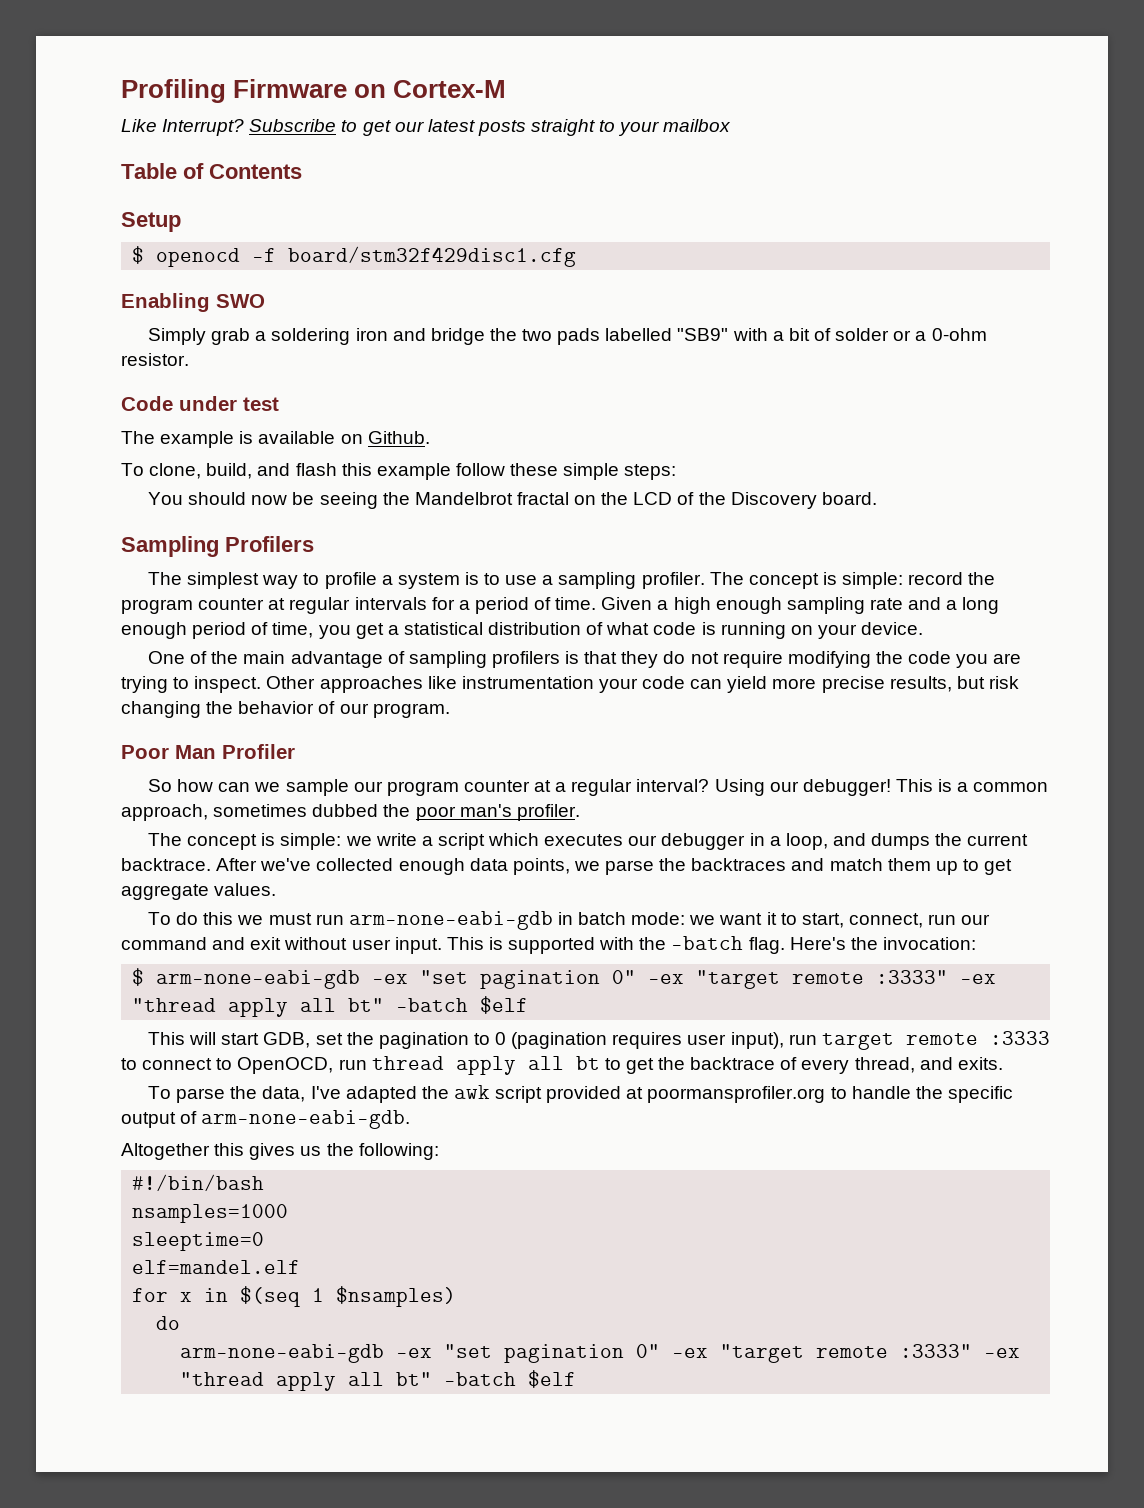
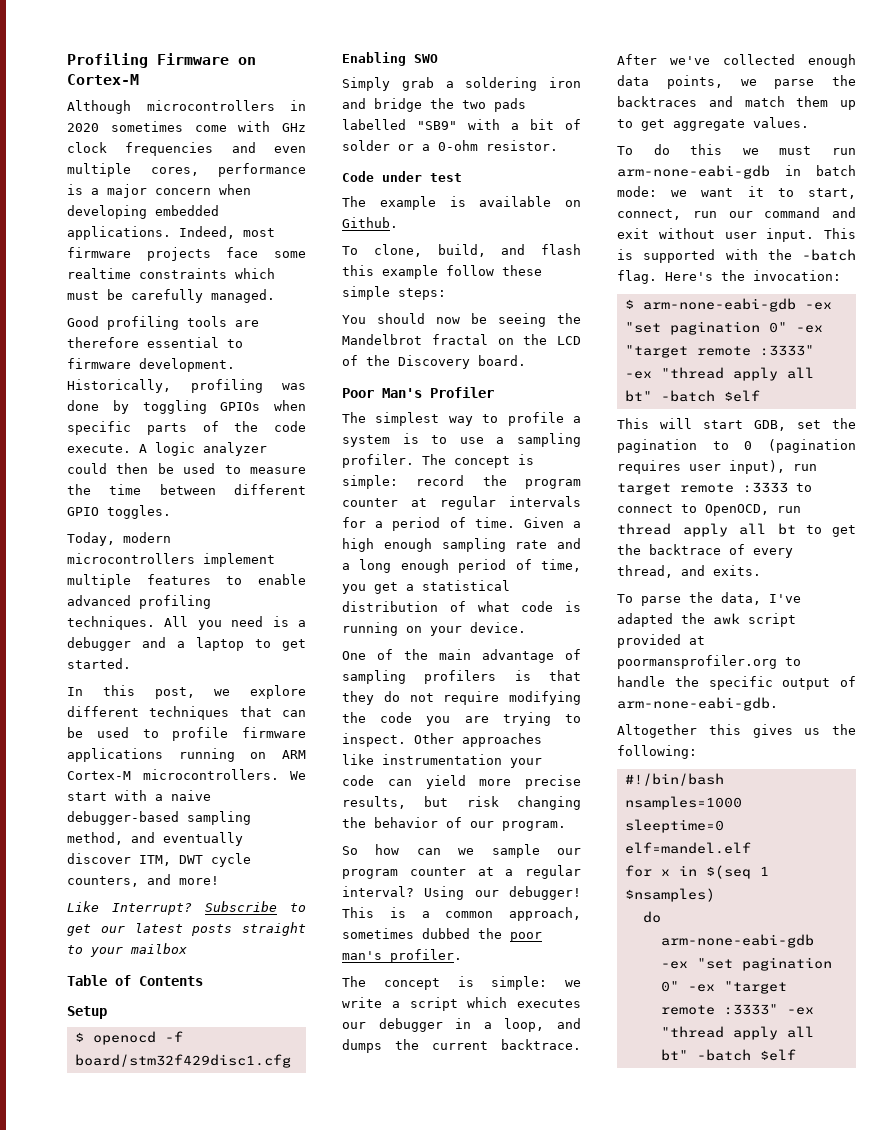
(507, 89) none -> [67,100,306,114] [67,121,306,132] [67,142,306,156] [67,163,306,177] [67,184,251,198] [67,205,219,219] [67,226,275,240] [67,247,306,261] [67,268,275,279] [67,289,275,303] [67,316,259,330] [67,337,243,348] [67,358,235,372] [67,379,306,393] [67,400,306,414] [67,421,306,435] [67,442,267,456] [67,463,306,474] [67,484,306,495] [67,505,171,519] [67,532,171,546] [67,553,275,567] [67,574,306,588] [67,595,211,609] [67,616,306,630] [67,637,306,651] [67,658,131,669] [67,685,306,699] [67,706,306,720] [67,727,306,741] [67,748,306,762] [67,769,306,780] [67,790,211,801] [67,811,251,825] [67,832,243,846] [67,853,251,867] [67,874,219,887] // Although microcontrollers in 2020 sometimes come with GHz clock frequencies and even multiple cores, performance is a major concern when developing embedded applications. Indeed, most firmware projects face some realtime constraints which must be carefully managed. // Good profiling tools are therefore essential to firmware development. Historically, profiling was done by toggling GPIOs when specific parts of the code execute. A logic analyzer could then be used to measure the time between different GPIO toggles. // Today, modern microcontrollers implement multiple features to enable advanced profiling techniques. All you need is a debugger and a laptop to get started. // In this post, we explore different techniques that can be used to profile firmware applications running on ARM Cortex-M microcontrollers. We start with a naive debugger-based sampling method, and eventually discover ITM, DWT cycle counters, and more!
[121,536,314,557] Sampling Profilers -> [342,387,494,398] Poor Man's Profiler
[121,744,295,759] // Poor Man Profiler -> (566, 826) none

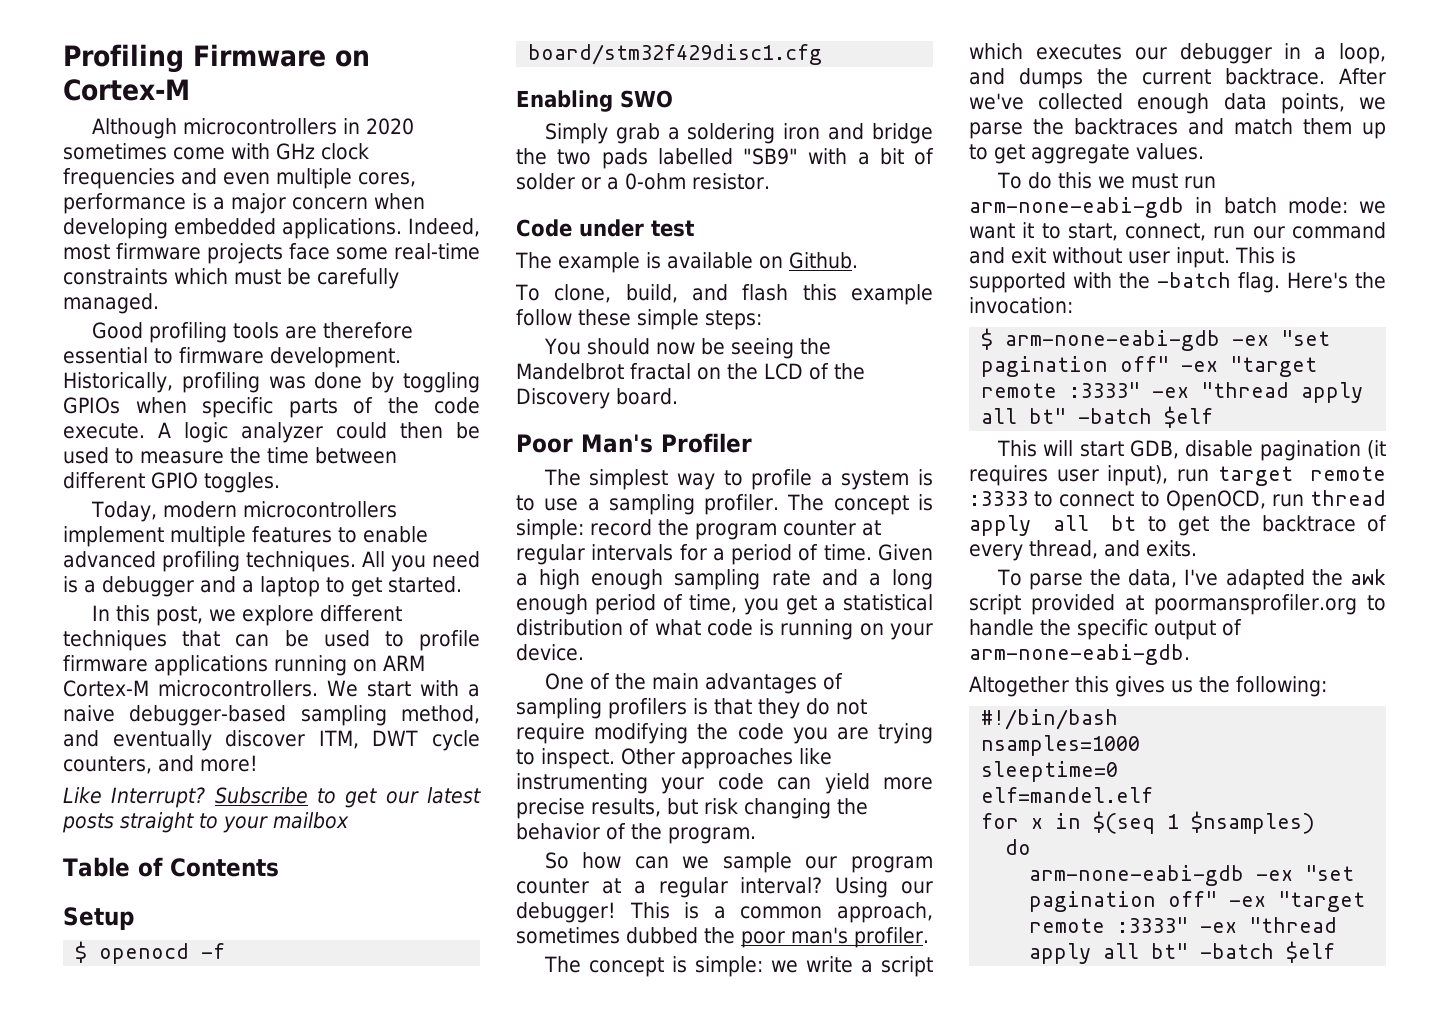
[67,268,131,279] realtime -> [394,243,480,260] real-time
[482,649,554,663] advantage -> [704,673,817,694] advantages
[382,754,502,765] instrumentation -> [516,773,648,794] instrumenting
[470,821,494,828] our -> [631,823,662,840] the
[768,322,787,333] 0" -> [1120,356,1170,372] off"
[797,418,856,429] [617,439,856,453] set the pagination to 0 (pagination -> [1185,440,1386,461] disable pagination (it
[660,981,679,992] 0" -> [1168,891,1218,907] off"

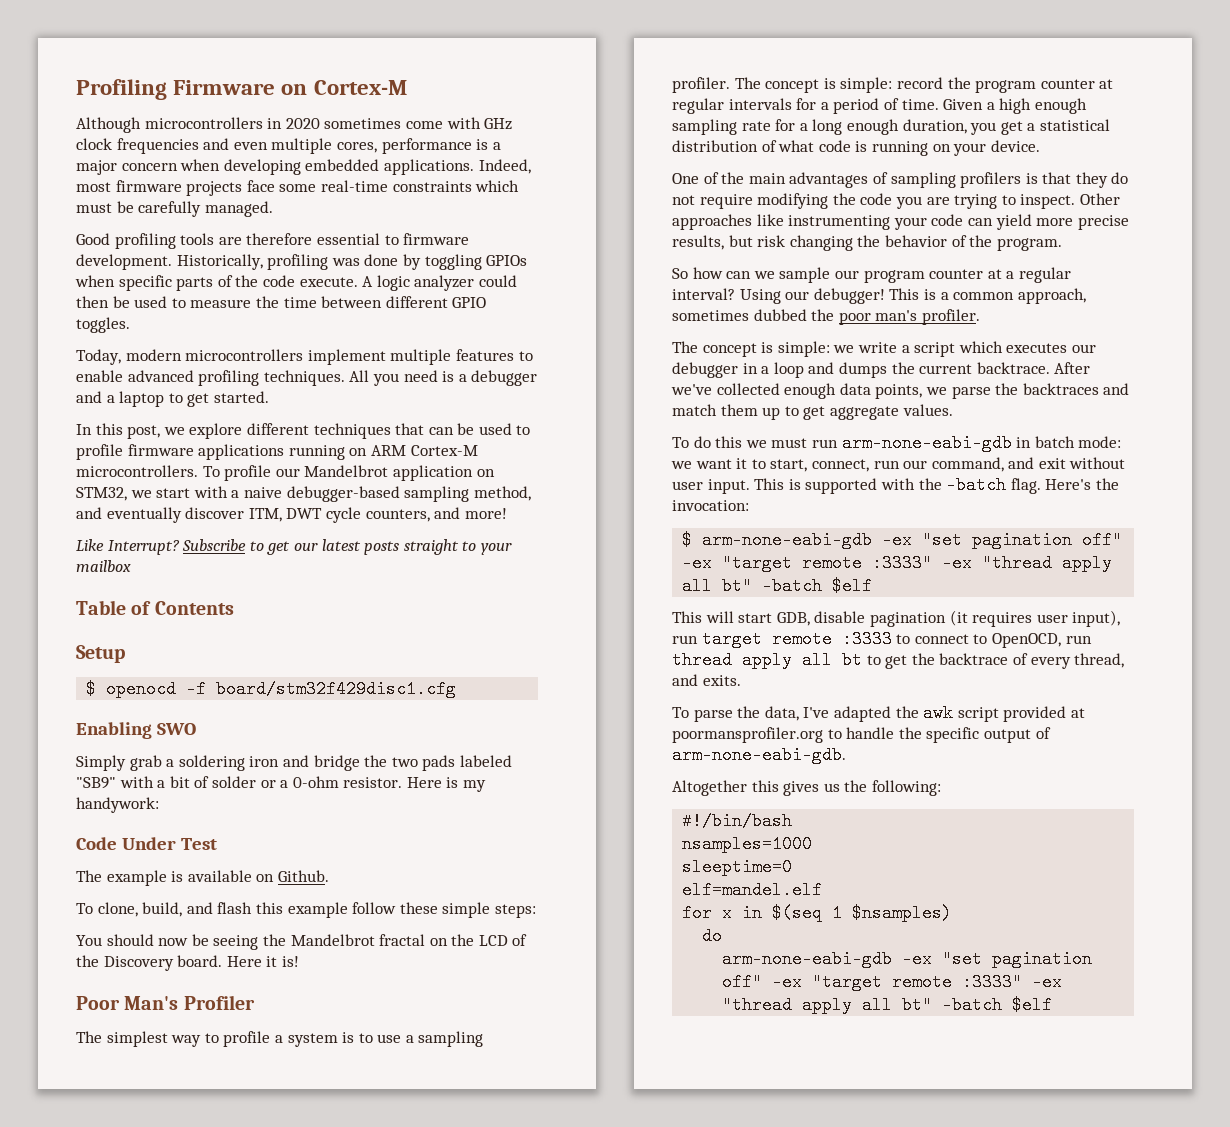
[327,680,359,697] We -> [202,465,495,481] [76,487,152,501] To profile our Mandelbrot application on STM32, we
[657,148,733,165] labelled -> [459,755,512,767] labeled
(770, 181) none -> [406,777,487,792] [76,797,159,813] Here is my handywork:
[579,219,695,237] under test -> [121,837,217,850] Under Test
(678, 396) none -> [226,956,299,967] Here it is!
[821,569,858,586] and -> [775,119,796,131] for
[595,594,737,615] period of time, -> [902,119,967,134] duration,
[1339,43,1386,64] loop, -> [773,362,804,378] loop
[1292,222,1386,239] command -> [931,457,1004,472] command,

